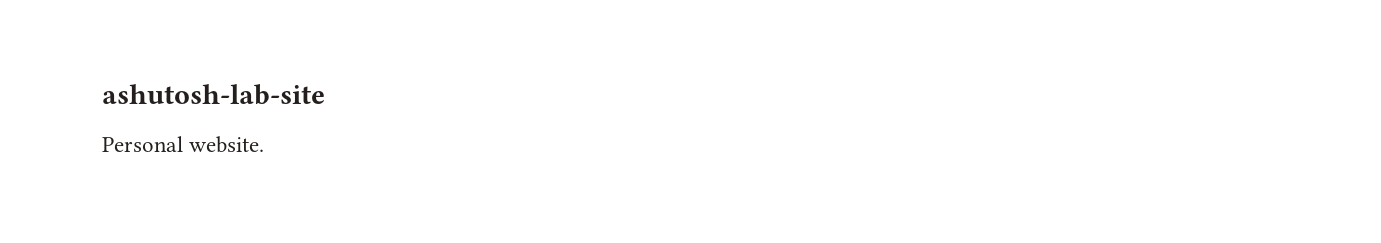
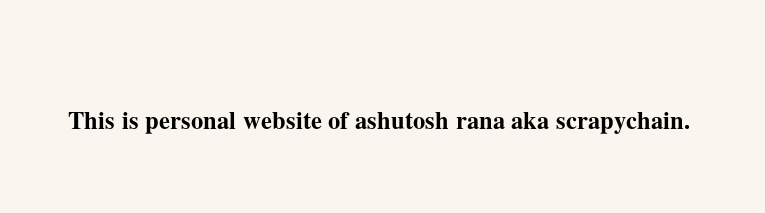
[102,84,325,105] [102,136,265,153] ashutosh-lab-site // Personal website. -> [68,112,690,134] This is personal website of ashutosh rana aka scrapychain.

